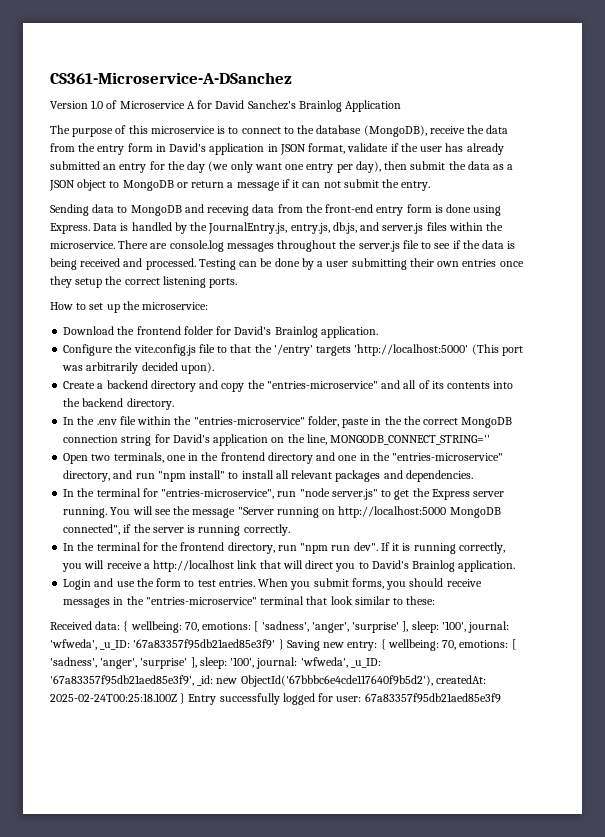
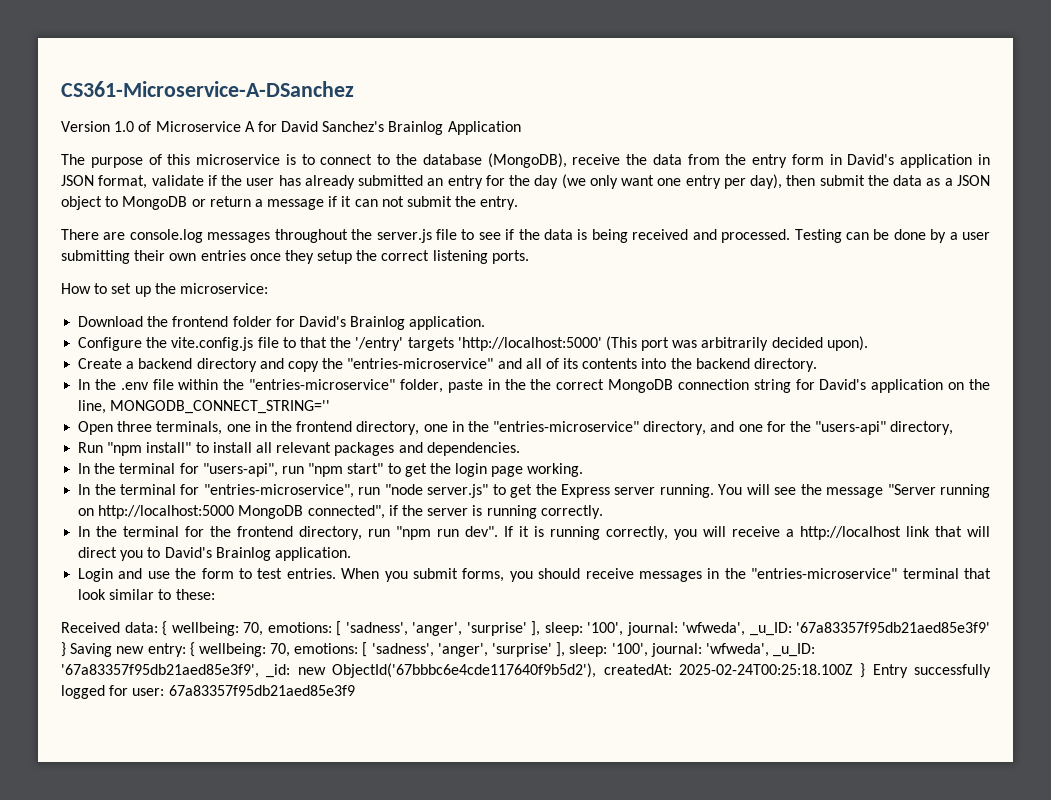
[50,204,502,216] [50,222,504,234] [50,241,115,249] Sending data to MongoDB and receving data from the front-end entry form is done using Express. Data is handled by the JournalEntry.js, entry.js, db.js, and server.js files within the microservice. -> (519, 203) none
[91,454,111,461] two -> [117,421,153,432] three
[267,452,336,464] directory and -> [356,421,420,435] directory,
[135,473,155,479] run -> [738,421,954,435] [78,442,104,453] one for the "users-api" directory, // Run
(473, 476) none -> [78,463,584,477] // In the terminal for "users-api", run "npm start" to get the login page working.

